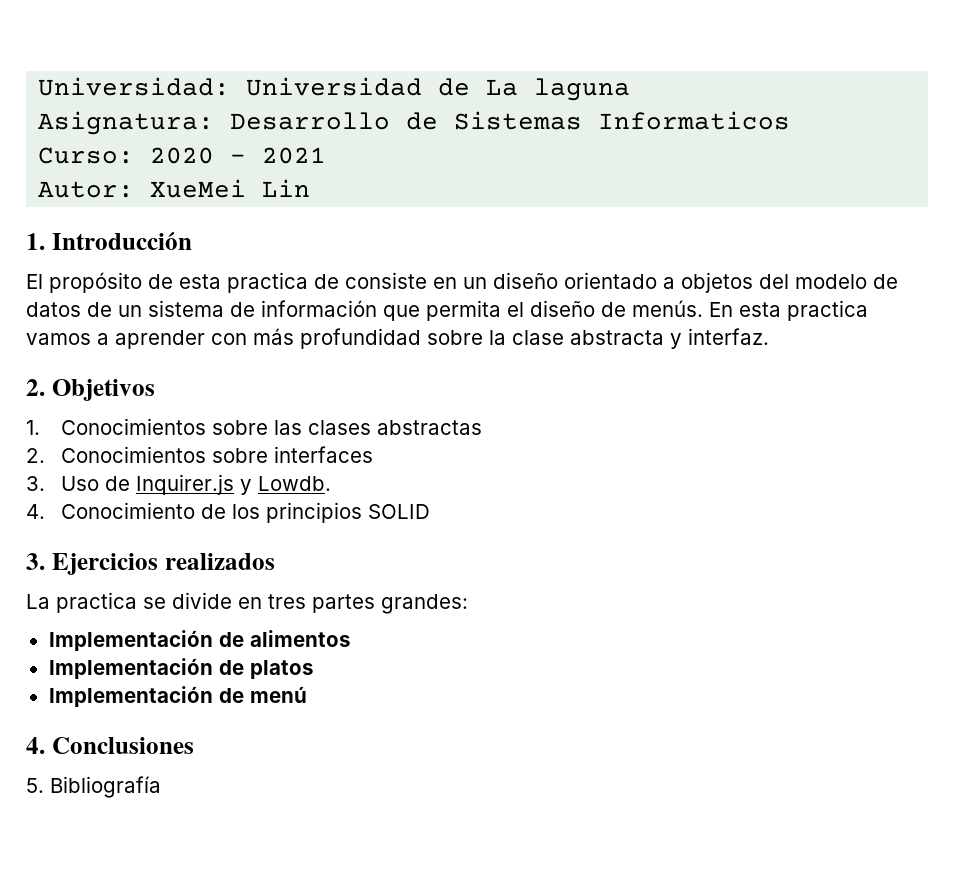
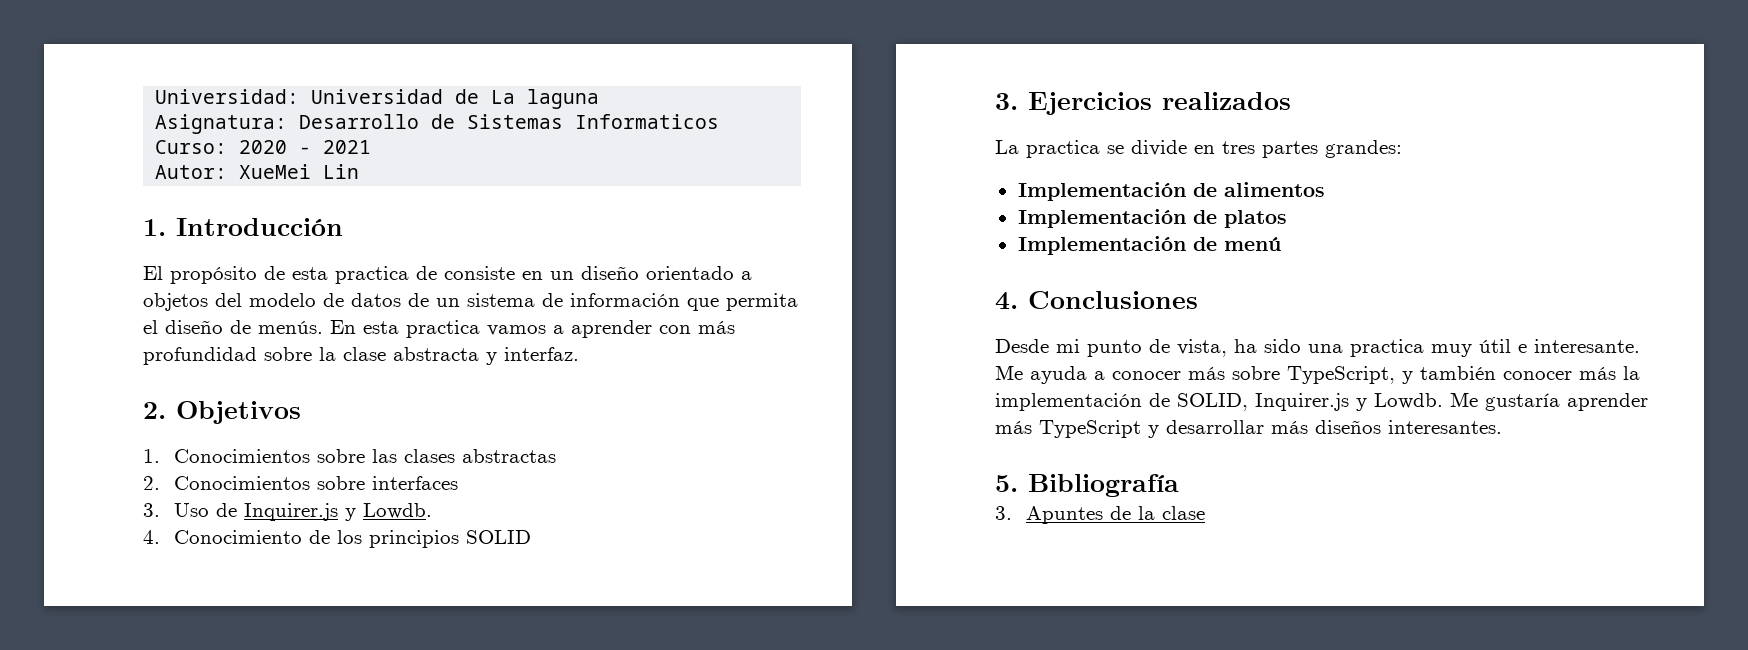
[26,776,161,798] 5. Bibliografía -> [995,339,1640,357] [995,365,1640,384] [995,392,1648,411] [995,420,1502,438] [995,474,1179,497] [995,506,1205,524] Desde mi punto de vista, ha sido una practica muy útil e interesante. Me ayuda a conocer más sobre TypeScript, y también conocer más la implementación de SOLID, Inquirer.js y Lowdb. Me gustaría aprender más TypeScript y desarrollar más diseños interesantes. // 5. Bibliografía // 3. Apuntes de la clase

